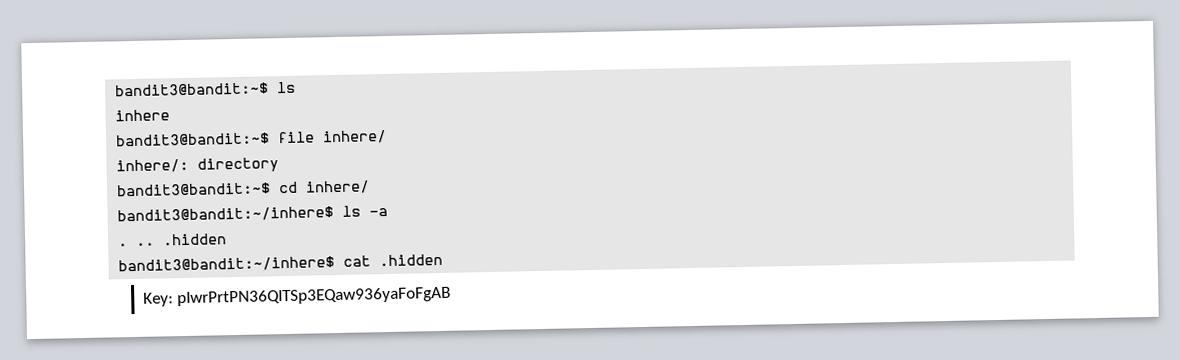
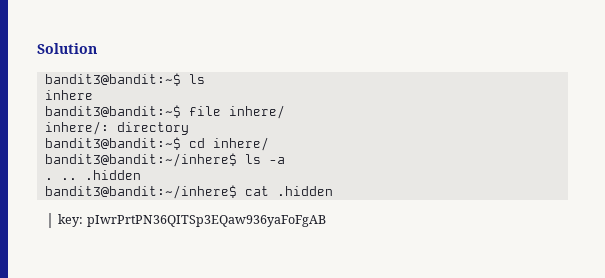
(115, 89) none -> [37,43,97,54] Solution //
[142,292,174,307] Key: -> [58,214,84,227] key:

